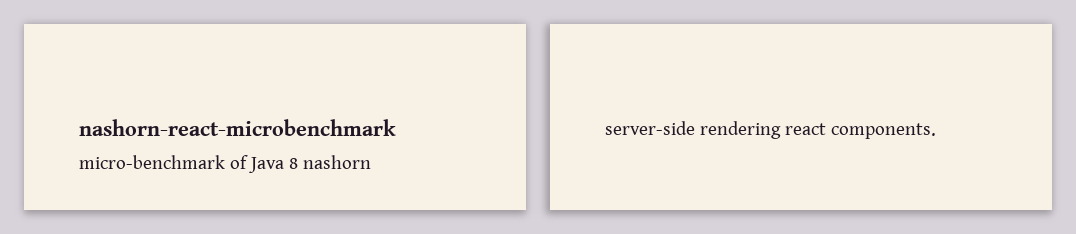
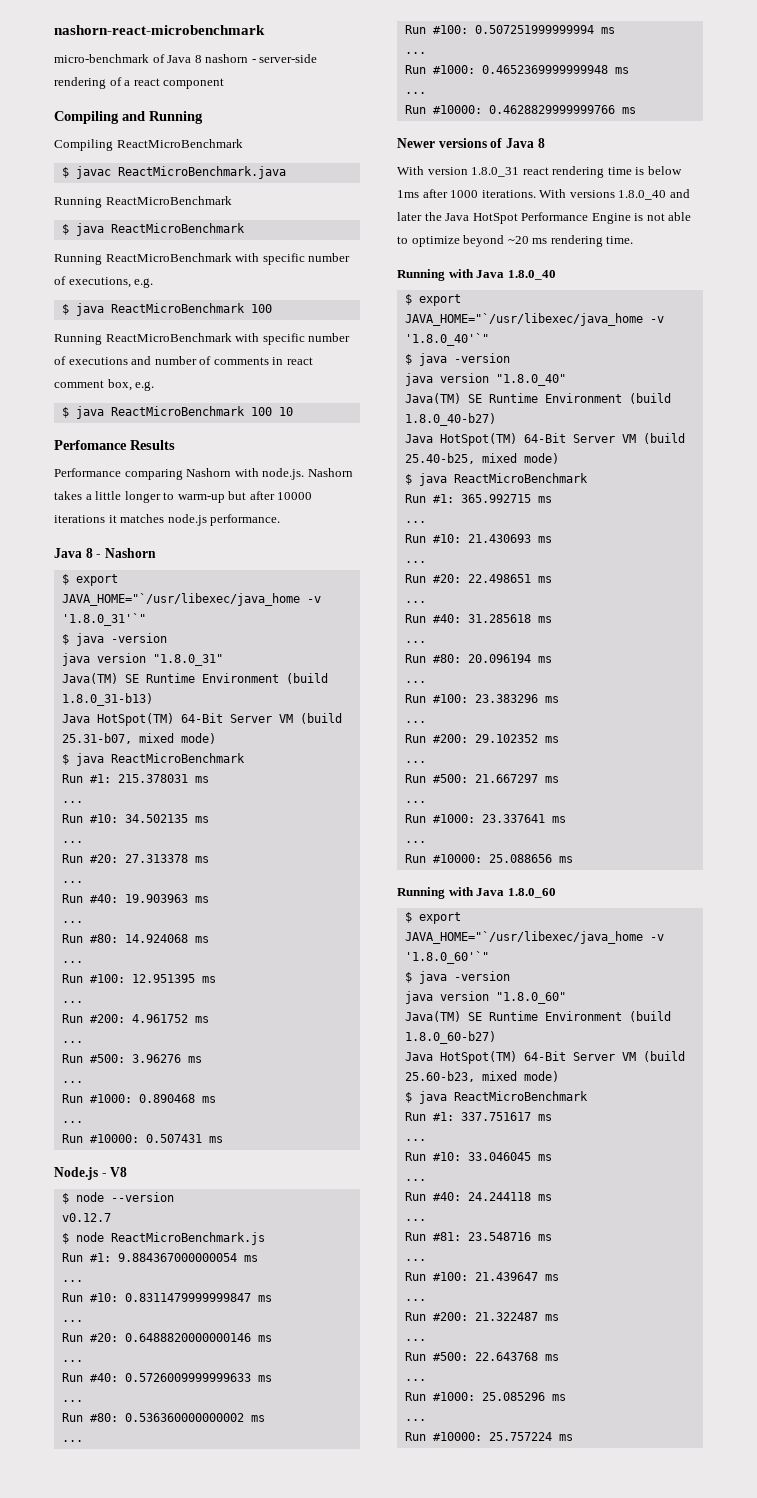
(371, 162) none -> [251,59,256,63] -
[784,123,936,139] react components. -> [109,77,225,89] [54,111,203,124] [54,139,243,151] [61,166,286,179] [54,196,232,208] [61,223,245,236] [54,253,351,265] [54,276,154,288] [61,303,272,316] [54,333,351,345] [54,356,313,365] [54,379,155,391] [61,406,293,419] [54,440,175,450] [54,468,353,480] [54,491,313,503] [54,514,281,526] [54,548,156,558] [61,574,118,586] [61,593,321,606] [61,613,146,626] [61,633,167,646] [61,653,223,666] [61,673,328,684] [61,693,153,706] [61,713,342,726] [61,733,216,744] [61,753,245,766] [61,774,209,783] [61,801,83,803] [61,814,209,823] [61,841,83,843] [61,854,209,863] [61,881,83,883] [61,894,209,903] [61,921,83,923] [61,934,209,943] [61,961,83,963] [61,974,216,983] [61,1001,83,1003] [61,1014,209,1023] [61,1041,83,1043] [61,1054,202,1063] [61,1081,83,1083] [61,1094,216,1103] [61,1121,83,1123] [61,1134,223,1143] [54,1167,128,1180] [61,1192,174,1204] [61,1213,111,1222] [61,1232,265,1245] [61,1253,258,1262] [61,1280,83,1282] [61,1293,272,1302] [61,1320,83,1322] [61,1333,272,1342] [61,1360,83,1362] [61,1373,272,1382] [61,1400,83,1402] [61,1413,265,1422] [61,1440,83,1442] [404,25,615,34] [404,52,426,54] [404,65,629,74] [404,92,426,94] [404,105,636,114] [397,138,545,148] [397,166,682,178] [397,189,690,200] [397,212,692,224] [397,235,634,247] [397,269,556,281] [404,294,461,306] [404,313,664,326] [404,333,489,346] [404,353,510,366] [404,373,566,386] [404,393,671,404] [404,413,496,426] [404,433,685,446] [404,453,559,464] [404,473,588,486] [404,494,552,503] [404,521,426,523] [404,534,552,543] [404,561,426,563] [404,574,552,583] [404,601,426,603] [404,614,552,623] [404,641,426,643] [404,654,552,663] [404,681,426,683] [404,694,559,703] [404,721,426,723] [404,734,559,743] [404,761,426,763] [404,774,559,783] [404,801,426,803] [404,814,566,823] [404,841,426,843] [404,854,573,863] [397,887,556,899] [404,912,461,924] [404,931,664,944] [404,951,489,964] [404,971,510,984] [404,991,566,1004] [404,1011,671,1022] [404,1031,496,1044] [404,1051,685,1064] [404,1071,559,1082] [404,1091,588,1104] [404,1112,552,1121] [404,1139,426,1141] [404,1152,552,1161] [404,1179,426,1181] [404,1192,552,1201] [404,1219,426,1221] [404,1232,552,1241] [404,1259,426,1261] [404,1272,559,1281] [404,1299,426,1301] [404,1312,559,1321] [404,1339,426,1341] [404,1352,559,1361] [404,1379,426,1381] [404,1392,566,1401] [404,1419,426,1421] [404,1432,573,1441] of a react component // Compiling and Running // Compiling ReactMicroBenchmark // $ javac ReactMicroBenchmark.java // Running ReactMicroBenchmark // $ java ReactMicroBenchmark // Running ReactMicroBenchmark with specific number of executions, e.g. // $ java ReactMicroBenchmark 100 // Running ReactMicroBenchmark with specific number of executions and number of comments in react comment box, e.g. // $ java ReactMicroBenchmark 100 10 // Perfomance Results // Performance comparing Nashorn with node.js. Nashorn takes a little longer to warm-up but after 10000 iterations it matches node.js performance. // Java 8 - Nashorn // $ export JAVA_HOME="`/usr/libexec/java_home -v '1.8.0_31'`" // $ java -version // java version "1.8.0_31" // Java(TM) SE Runtime Environment (build 1.8.0_31-b13) // Java HotSpot(TM) 64-Bit Server VM (build 25.31-b07, mixed mode) // $ java ReactMicroBenchmark // Run #1: 215.378031 ms // ... // Run #10: 34.502135 ms // ... // Run #20: 27.313378 ms // ... // Run #40: 19.903963 ms // ... // Run #80: 14.924068 ms // ... // Run #100: 12.951395 ms // ... // Run #200: 4.961752 ms // ... // Run #500: 3.96276 ms // ... // Run #1000: 0.890468 ms // ... // Run #10000: 0.507431 ms // Node.js - V8 // $ node --version // v0.12.7 // $ node ReactMicroBenchmark.js // Run #1: 9.884367000000054 ms // ... // Run #10: 0.8311479999999847 ms // ... // Run #20: 0.6488820000000146 ms // ... // Run #40: 0.5726009999999633 ms // ... // Run #80: 0.536360000000002 ms // ... // Run #100: 0.507251999999994 ms // ... // Run #1000: 0.4652369999999948 ms // ... // Run #10000: 0.4628829999999766 ms // Newer versions of Java 8 // With version 1.8.0_31 react rendering time is below 1ms after 1000 iterations. With versions 1.8.0_40 and later the Java HotSpot Performance Engine is not able to optimize beyond ~20 ms rendering time. // Running with Java 1.8.0_40 // $ export JAVA_HOME="`/usr/libexec/java_home -v '1.8.0_40'`" // $ java -version // java version "1.8.0_40" // Java(TM) SE Runtime Environment (build 1.8.0_40-b27) // Java HotSpot(TM) 64-Bit Server VM (build 25.40-b25, mixed mode) // $ java ReactMicroBenchmark // Run #1: 365.992715 ms // ... // Run #10: 21.430693 ms // ... // Run #20: 22.498651 ms // ... // Run #40: 31.285618 ms // ... // Run #80: 20.096194 ms // ... // Run #100: 23.383296 ms // ... // Run #200: 29.102352 ms // ... // Run #500: 21.667297 ms // ... // Run #1000: 23.337641 ms // ... // Run #10000: 25.088656 ms // Running with Java 1.8.0_60 // $ export JAVA_HOME="`/usr/libexec/java_home -v '1.8.0_60'`" // $ java -version // java version "1.8.0_60" // Java(TM) SE Runtime Environment (build 1.8.0_60-b27) // Java HotSpot(TM) 64-Bit Server VM (build 25.60-b23, mixed mode) // $ java ReactMicroBenchmark // Run #1: 337.751617 ms // ... // Run #10: 33.046045 ms // ... // Run #40: 24.244118 ms // ... // Run #81: 23.548716 ms // ... // Run #100: 21.439647 ms // ... // Run #200: 21.322487 ms // ... // Run #500: 22.643768 ms // ... // Run #1000: 25.085296 ms // ... // Run #10000: 25.757224 ms

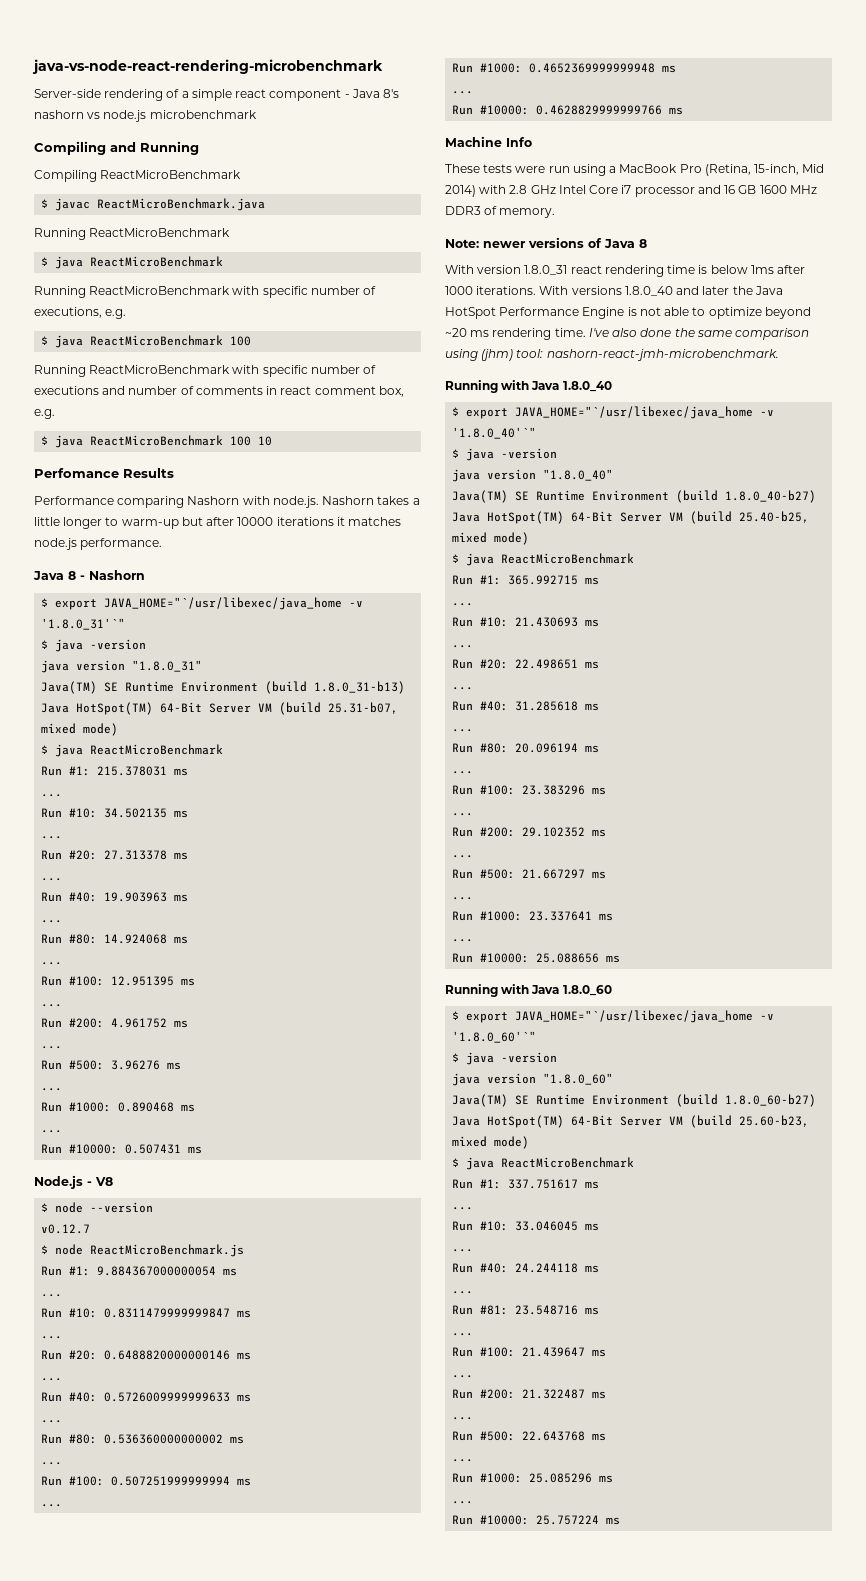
[54,25,265,35] [54,54,318,63] nashorn-react-microbenchmark // micro-benchmark of Java 8 nashorn - server-side -> [32,59,383,74] [34,89,101,98] java-vs-node-react-rendering-microbenchmark // Server-side
(131, 83) none -> [191,89,232,101] simple
(225, 83) none -> [344,89,400,98] [34,110,257,122] - Java 8's nashorn vs node.js microbenchmark
[397,138,435,148] Newer -> [445,136,532,147] [445,164,825,176] [445,185,817,197] [445,206,556,218] [445,239,526,248] Machine Info // These tests were run using a MacBook Pro (Retina, 15-inch, Mid 2014) with 2.8 GHz Intel Core i7 processor and 16 GB 1600 MHz DDR3 of memory. // Note: newer
(634, 240) none -> [588,328,810,340] [445,349,779,361] I've also done the same comparison using (jhm) tool: nashorn-react-jmh-microbenchmark.

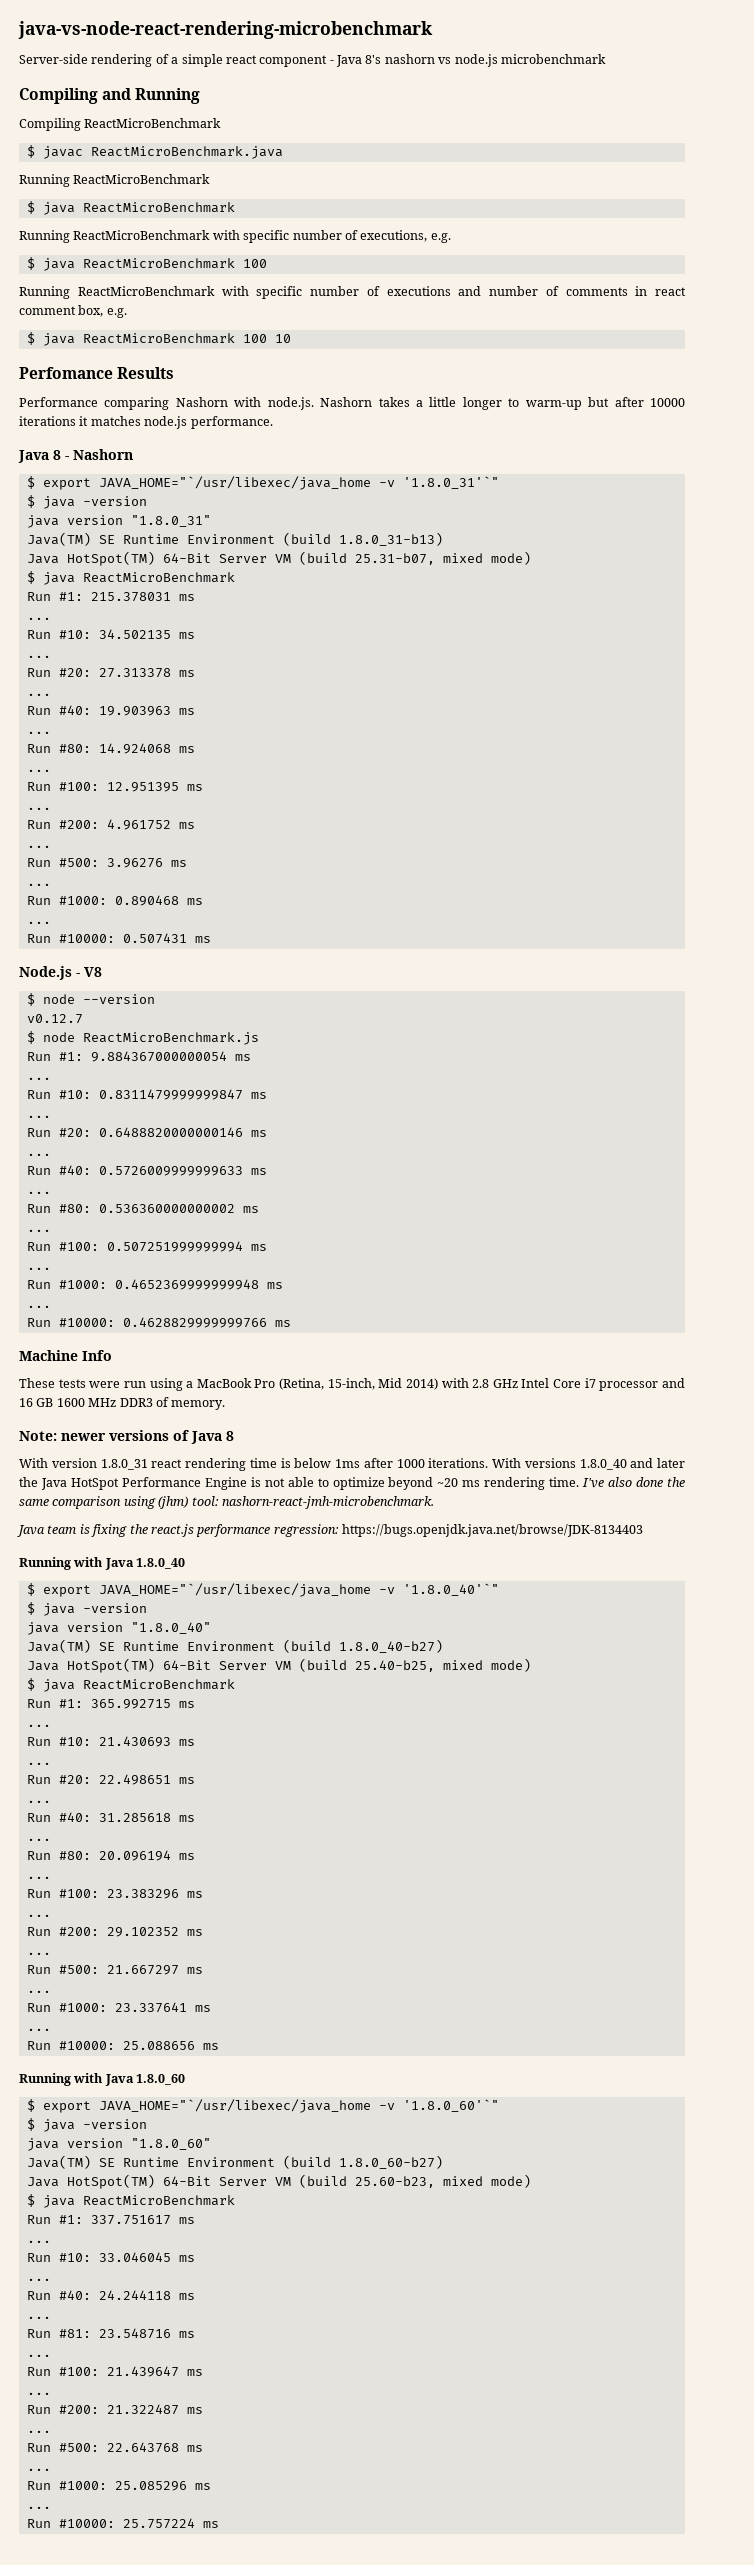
(779, 355) none -> [17,1524,643,1537] // Java team is fixing the react.js performance regression: https://bugs.openjdk.java.net/browse/JDK-8134403

